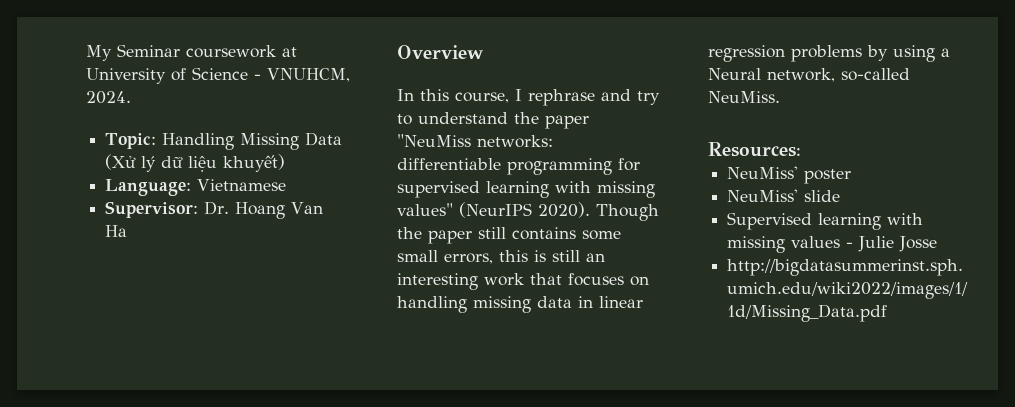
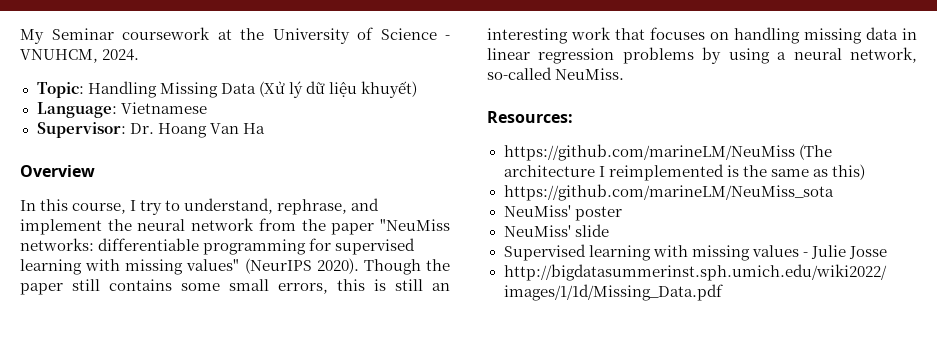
(297, 52) none -> [240,28,264,40] the
[528,89,660,106] [397,112,508,125] rephrase and try to understand -> [140,198,380,215] [20,218,296,235] try to understand, rephrase, and implement the neural network from
[708,68,761,80] Neural -> [793,48,842,60] neural
(801, 149) none -> [503,144,832,161] [503,164,865,181] [503,184,834,201] // https://github.com/marineLM/NeuMiss (The architecture I reimplemented is the same as this) // https://github.com/marineLM/NeuMiss_sota

